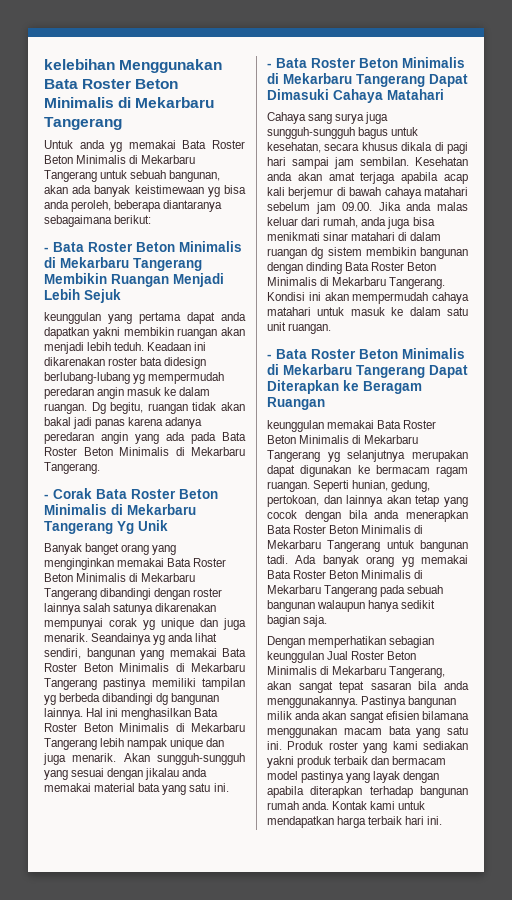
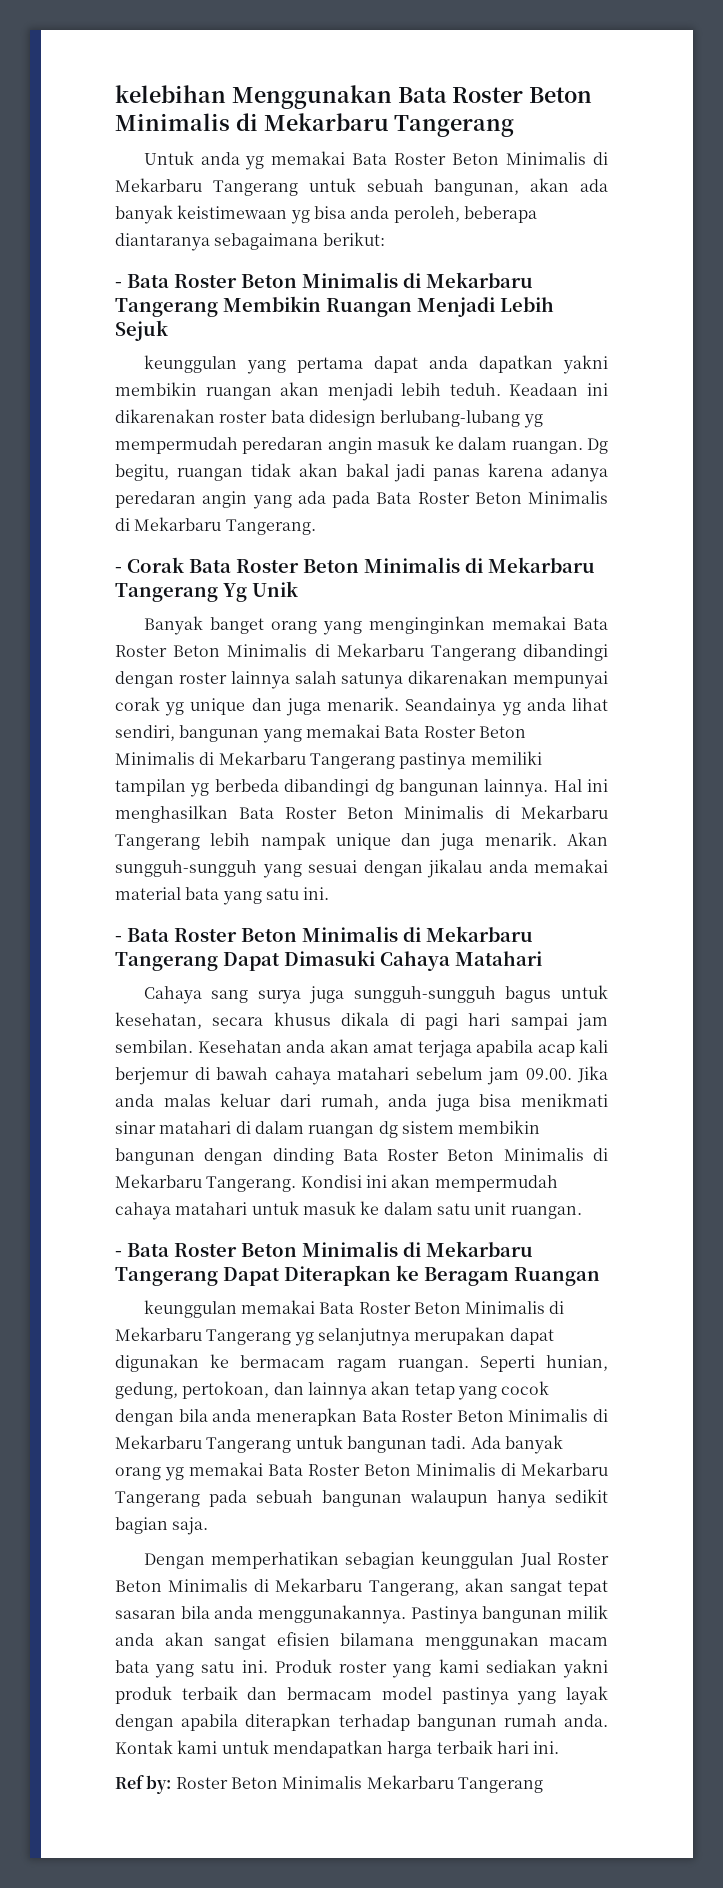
(443, 820) none -> [115,1775,543,1794] // Ref by: Roster Beton Minimalis Mekarbaru Tangerang

